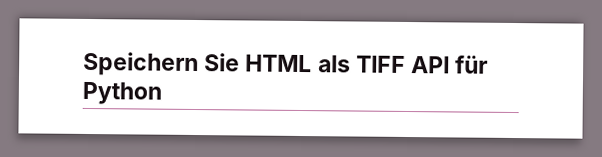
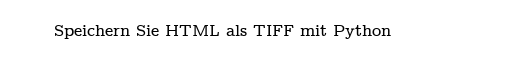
[411,55,489,74] API für -> [300,25,327,36] mit

